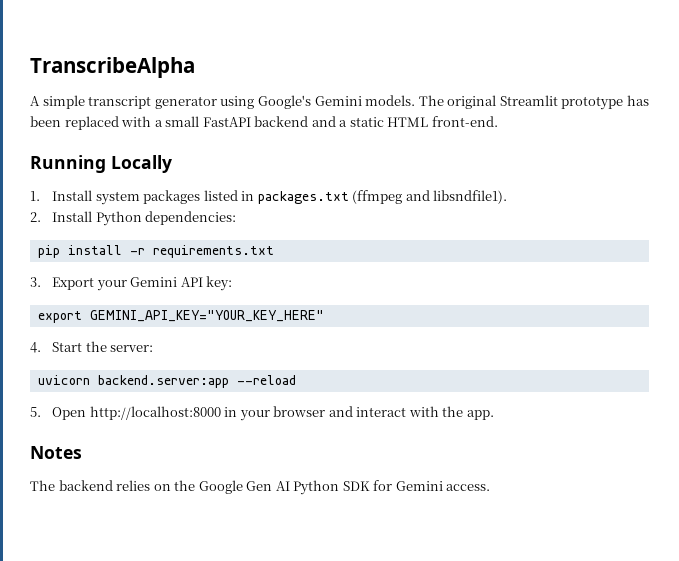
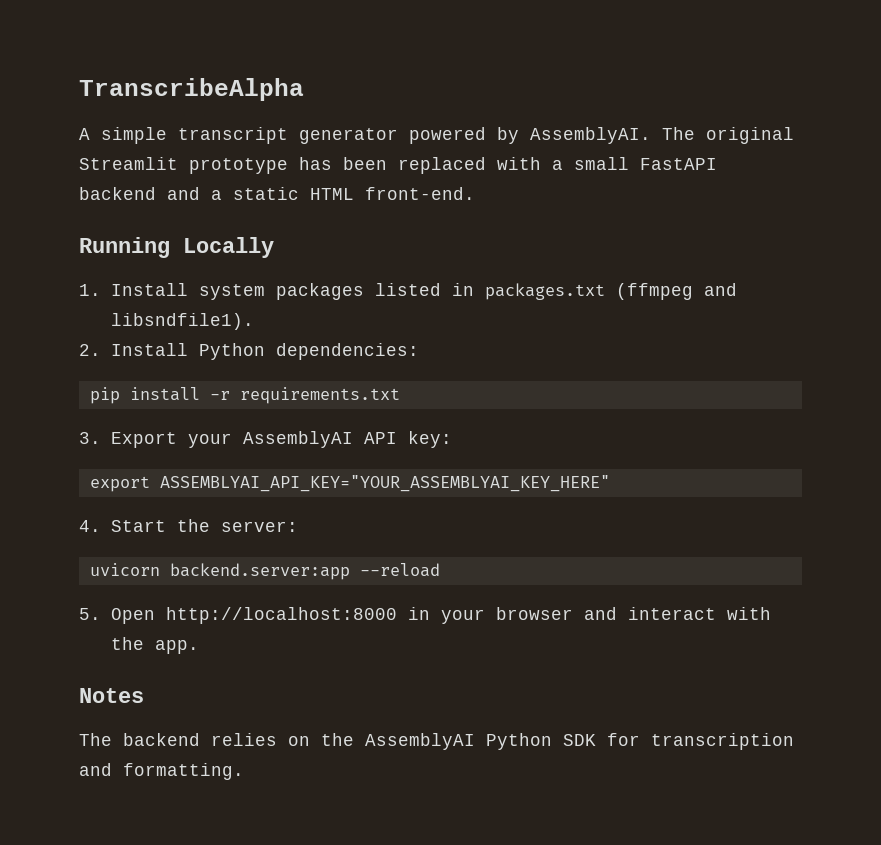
[220,95,416,109] using Google's Gemini models. -> [409,127,651,144] powered by AssemblyAI.
[130,277,178,287] Gemini -> [243,431,354,448] AssemblyAI
[89,310,324,322] GEMINI_API_KEY="YOUR_KEY_HERE" -> [159,475,610,492] ASSEMBLYAI_API_KEY="YOUR_ASSEMBLYAI_KEY_HERE"
[198,480,491,495] Google Gen AI Python SDK for Gemini access. -> [365,733,794,750] [79,763,244,780] AssemblyAI Python SDK for transcription and formatting.

